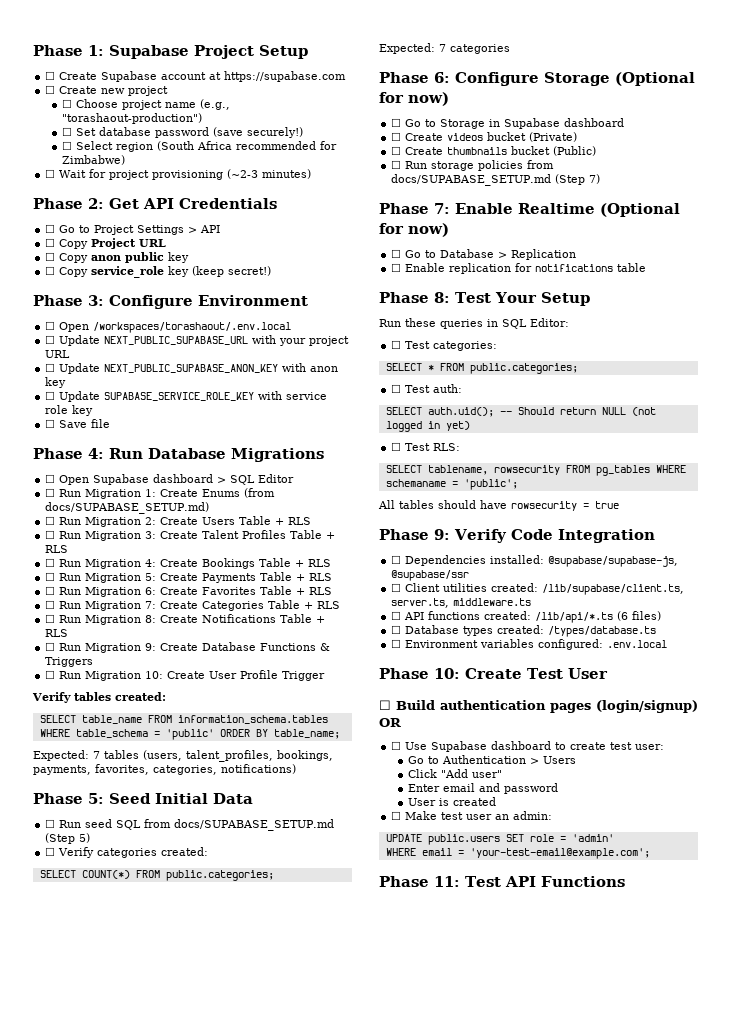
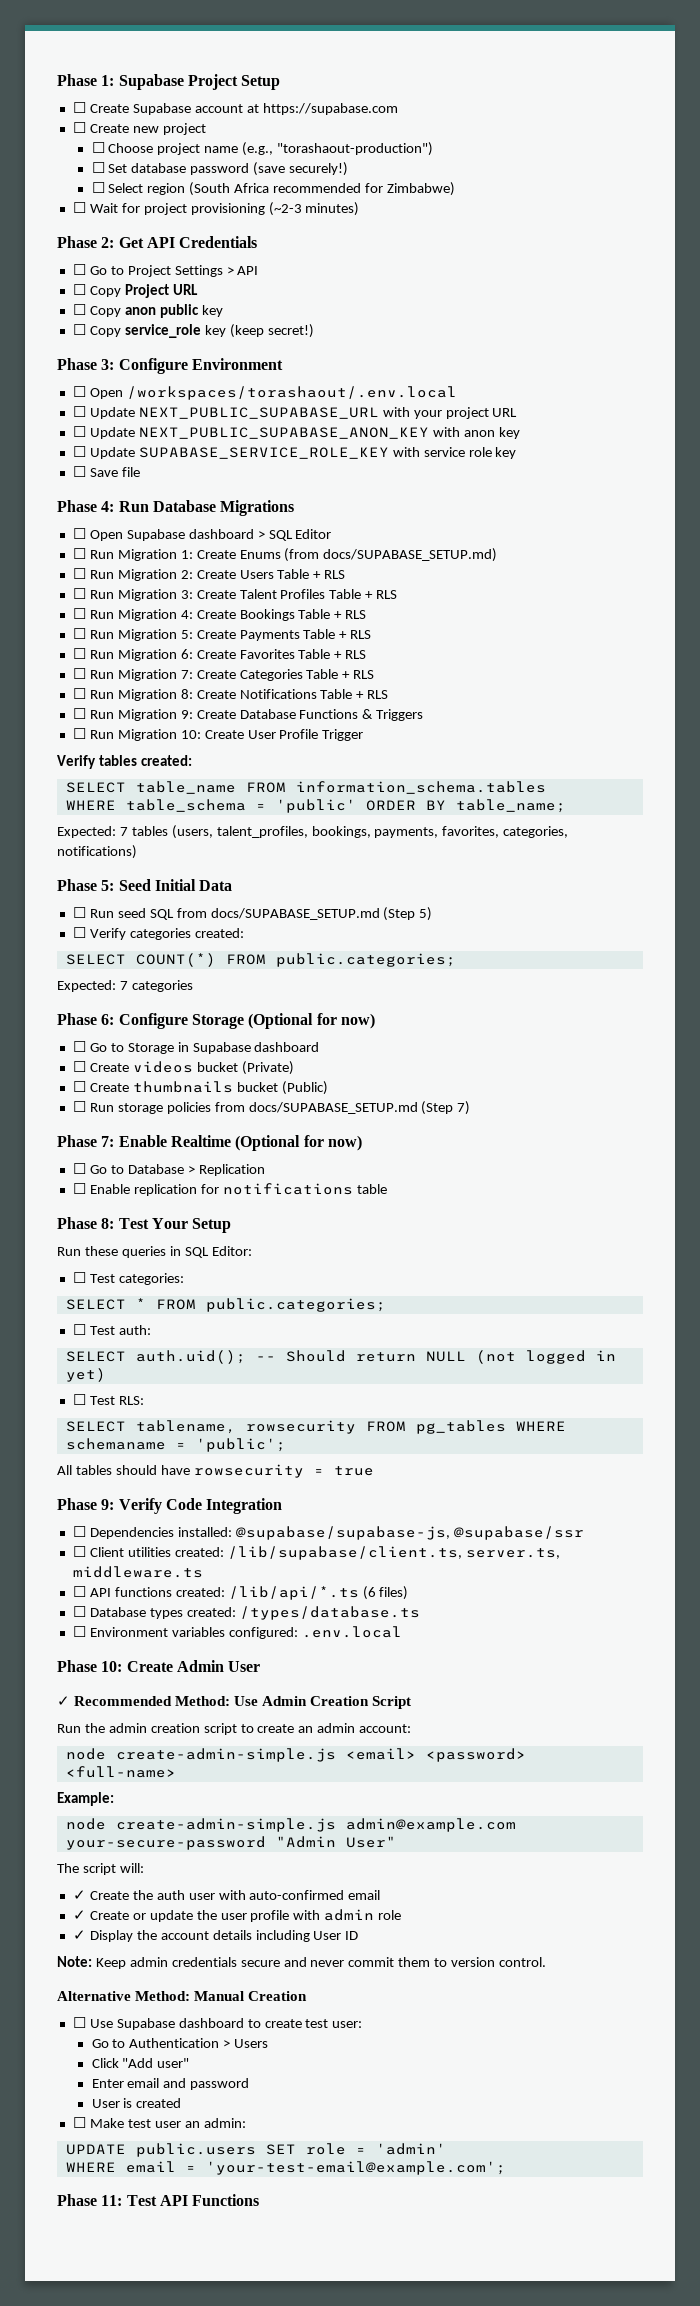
[527,668,563,679] Test -> [176,1660,224,1672] Admin
[379,700,698,713] [379,718,401,727] ☐ Build authentication pages (login/signup) OR -> [57,1696,412,1709] [57,1723,412,1735] [65,1748,526,1762] [65,1766,176,1778] [57,1792,114,1806] [65,1818,516,1832] [65,1836,396,1850] [57,1863,144,1875] [72,1890,381,1900] [72,1909,402,1922] [72,1930,359,1942] [57,1956,547,1969] [57,1991,308,2001] ✓ Recommended Method: Use Admin Creation Script // Run the admin creation script to create an admin account: // node create-admin-simple.js <email> <password> <full-name> // Example: // node create-admin-simple.js admin@example.com your-secure-password "Admin User" // The script will: // ✓ Create the auth user with auto-confirmed email // ✓ Create or update the user profile with admin role // ✓ Display the account details including User ID // Note: Keep admin credentials secure and never commit them to version control. // Alternative Method: Manual Creation

